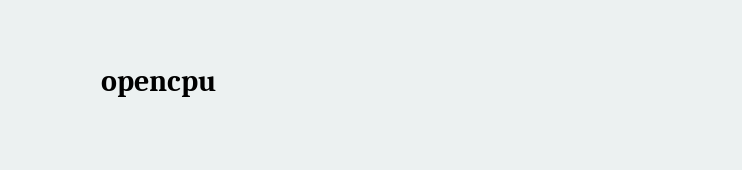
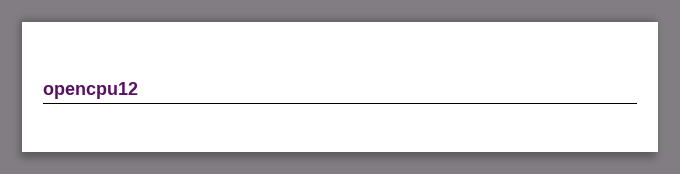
[101,76,216,97] opencpu -> [43,82,138,99] opencpu12

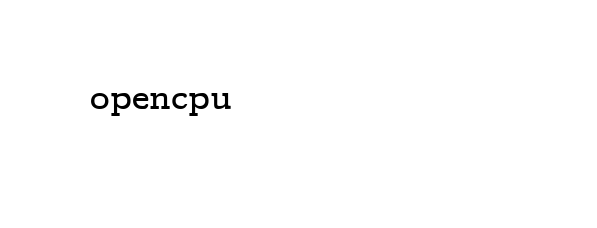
[43,82,138,99] opencpu12 -> [90,93,232,116] opencpu

